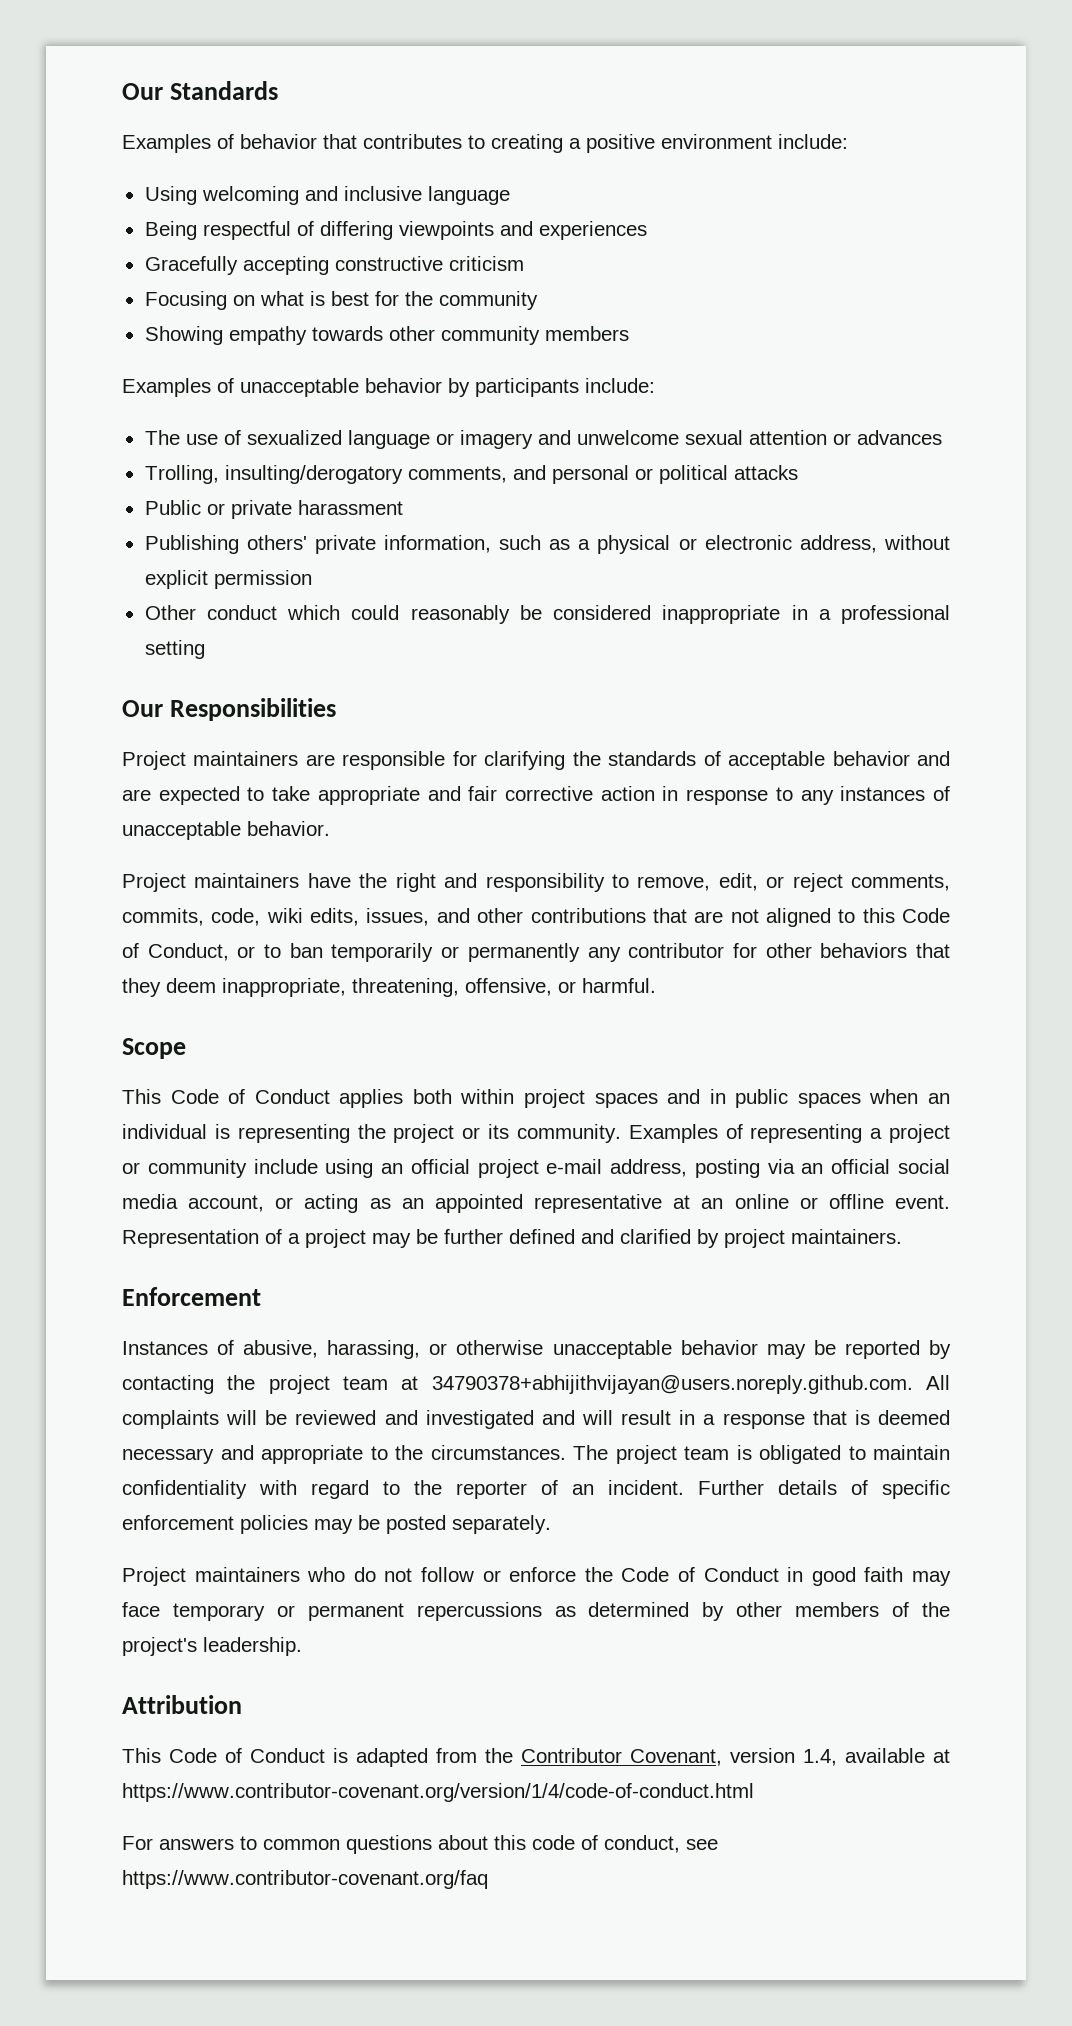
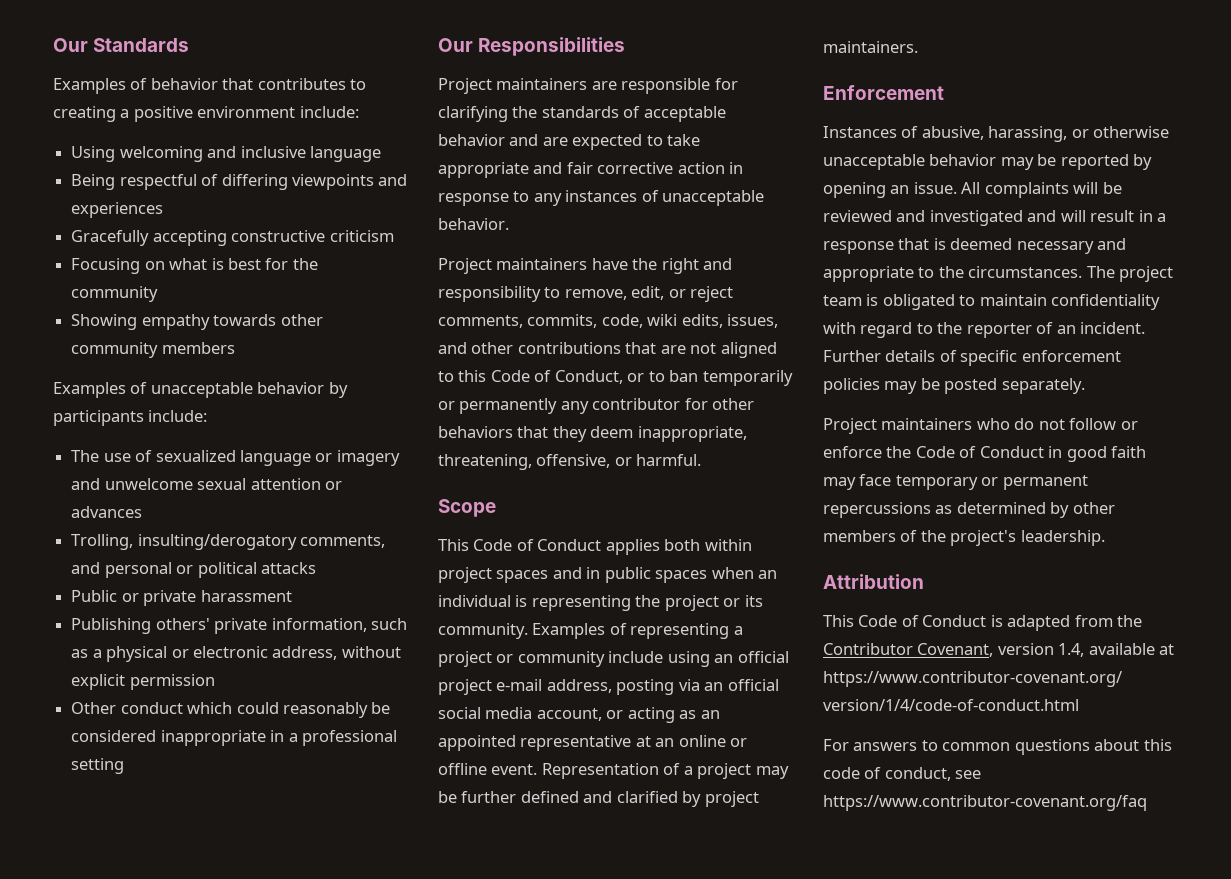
[122,1375,913,1394] contacting the project team at 34790378+abhijithvijayan@users.noreply.github.com. -> [823,182,957,198] opening an issue.

